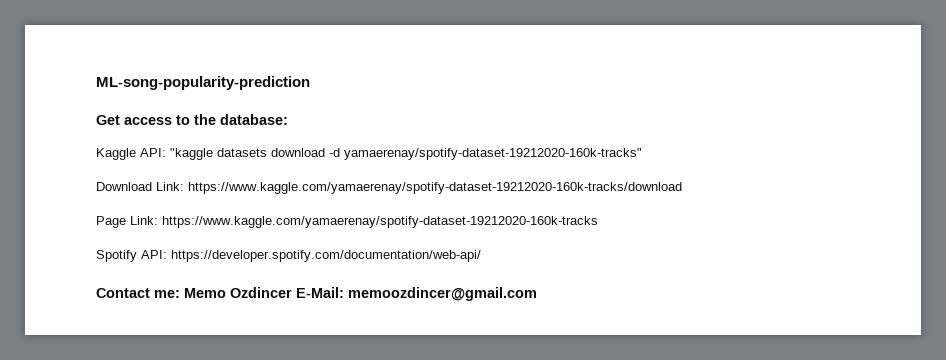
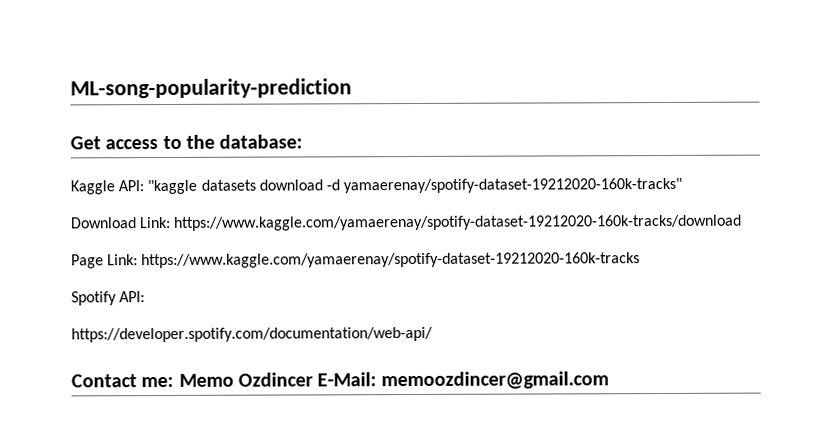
(167, 254) none -> (146, 297) //

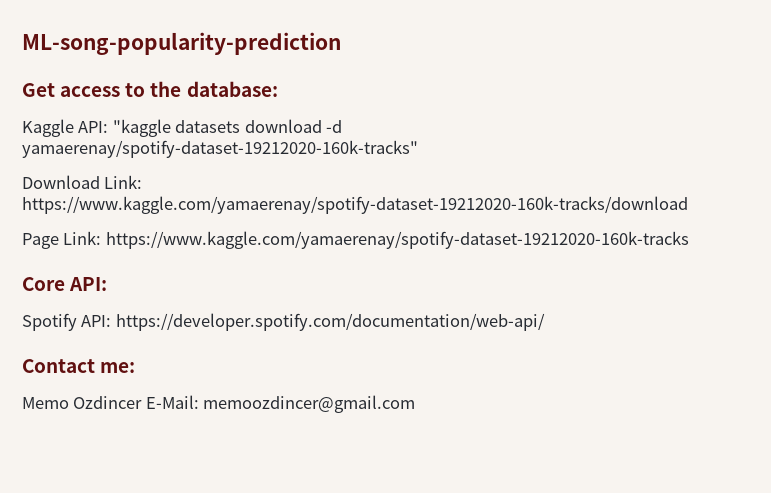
(641, 260) none -> [22,277,108,291] // Core API:
(146, 297) // -> (112, 321) none
(175, 382) none -> (136, 367) //

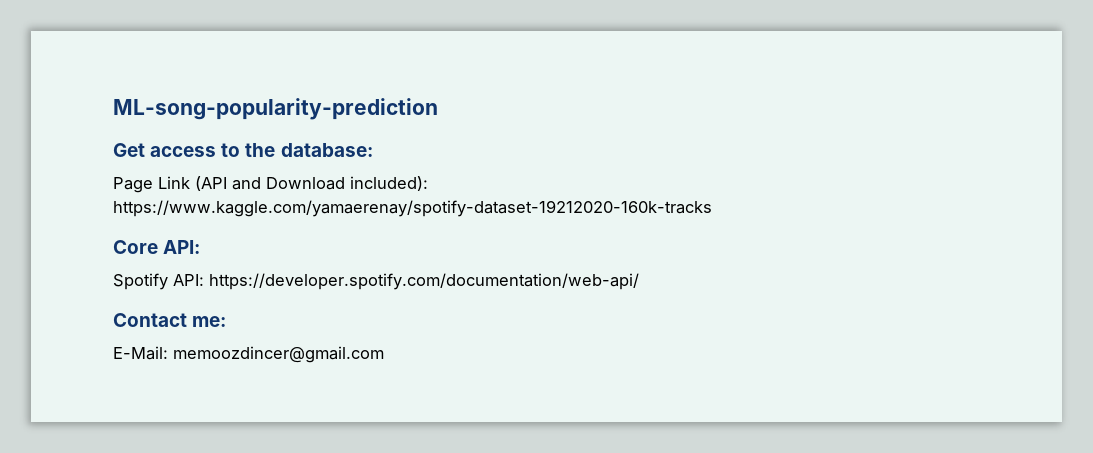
[22,119,343,137] [22,140,418,158] [22,175,143,189] [22,196,688,214] [22,231,102,249] Kaggle API: "kaggle datasets download -d yamaerenay/spotify-dataset-19212020-160k-tracks" // Download Link: https://www.kaggle.com/yamaerenay/spotify-dataset-19212020-160k-tracks/download // Page Link: -> [113,176,428,193] Page Link (API and Download included):
[22,396,143,409] Memo Ozdincer -> (227, 321) none

